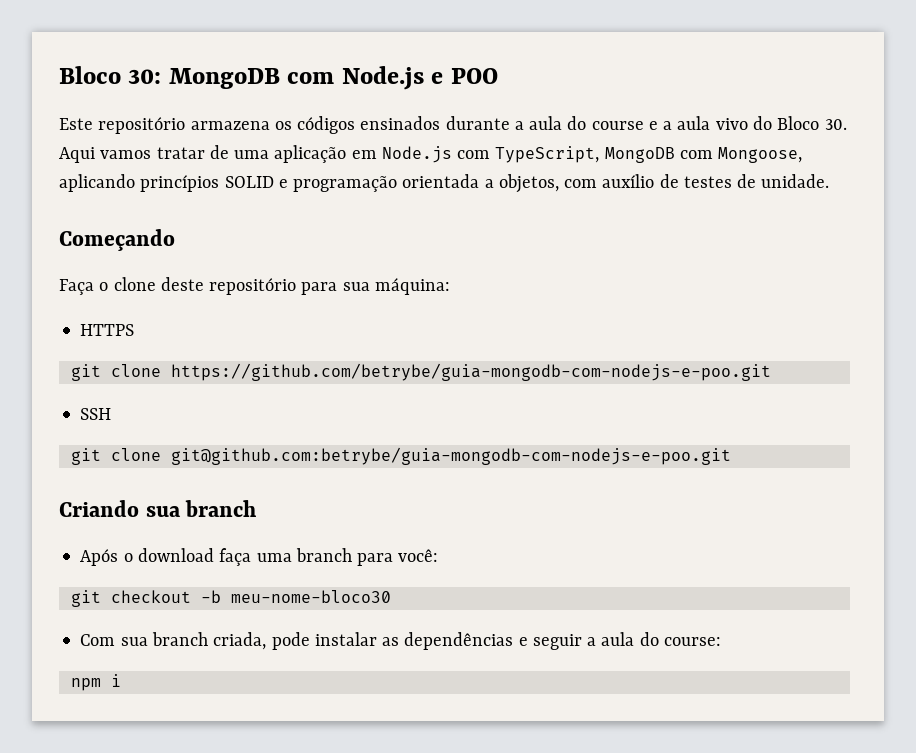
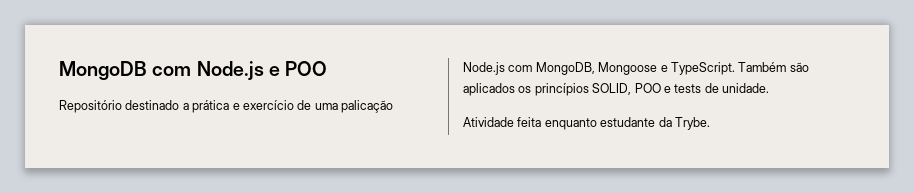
[59,66,162,84] Bloco 30: -> (59, 70) none
[59,116,847,134] [59,145,803,163] [59,174,830,193] [59,229,175,251] [59,277,450,295] [80,324,135,336] [70,363,771,381] [80,408,112,420] [70,447,731,465] [59,500,257,517] [80,548,439,566] [70,590,391,607] [80,632,721,650] [70,674,121,691] Este repositório armazena os códigos ensinados durante a aula do course e a aula vivo do Bloco 30. Aqui vamos tratar de uma aplicação em Node.js com TypeScript, MongoDB com Mongoose, aplicando princípios SOLID e programação orientada a objetos, com auxílio de testes de unidade. // Começando // Faça o clone deste repositório para sua máquina: // HTTPS // git clone https://github.com/betrybe/guia-mongodb-com-nodejs-e-poo.git // SSH // git clone git@github.com:betrybe/guia-mongodb-com-nodejs-e-poo.git // Criando sua branch // Após o download faça uma branch para você: // git checkout -b meu-nome-bloco30 // Com sua branch criada, pode instalar as dependências e seguir a aula do course: // npm i -> [59,100,393,113] [463,62,809,75] [463,83,769,96] [463,117,710,130] Repositório destinado a prática e exercício de uma palicação Node.js com MongoDB, Mongoose e TypeScript. Também são aplicados os princípios SOLID, POO e tests de unidade. // Atividade feita enquanto estudante da Trybe.

